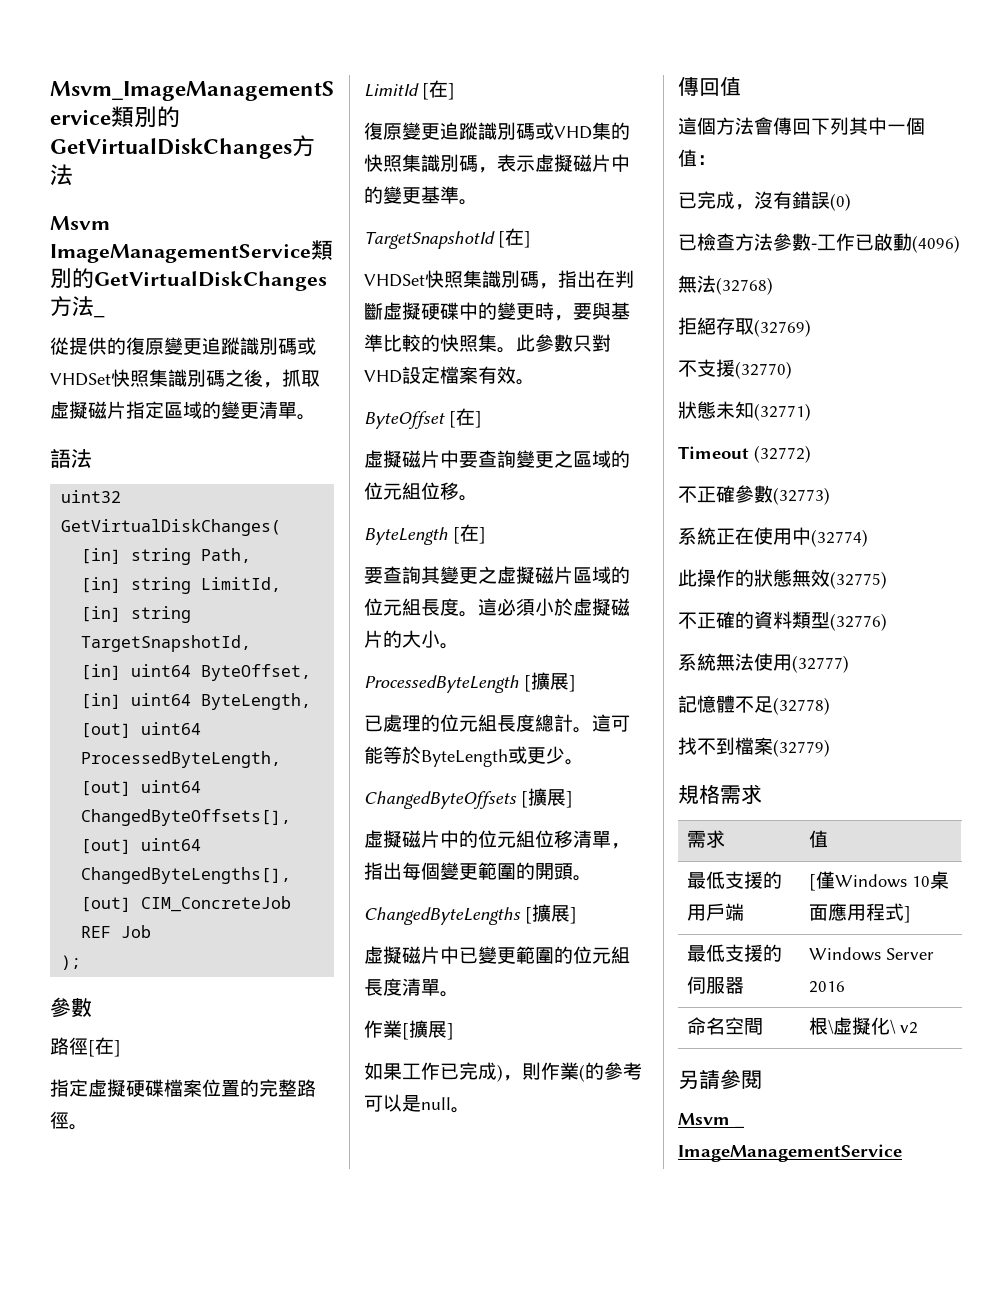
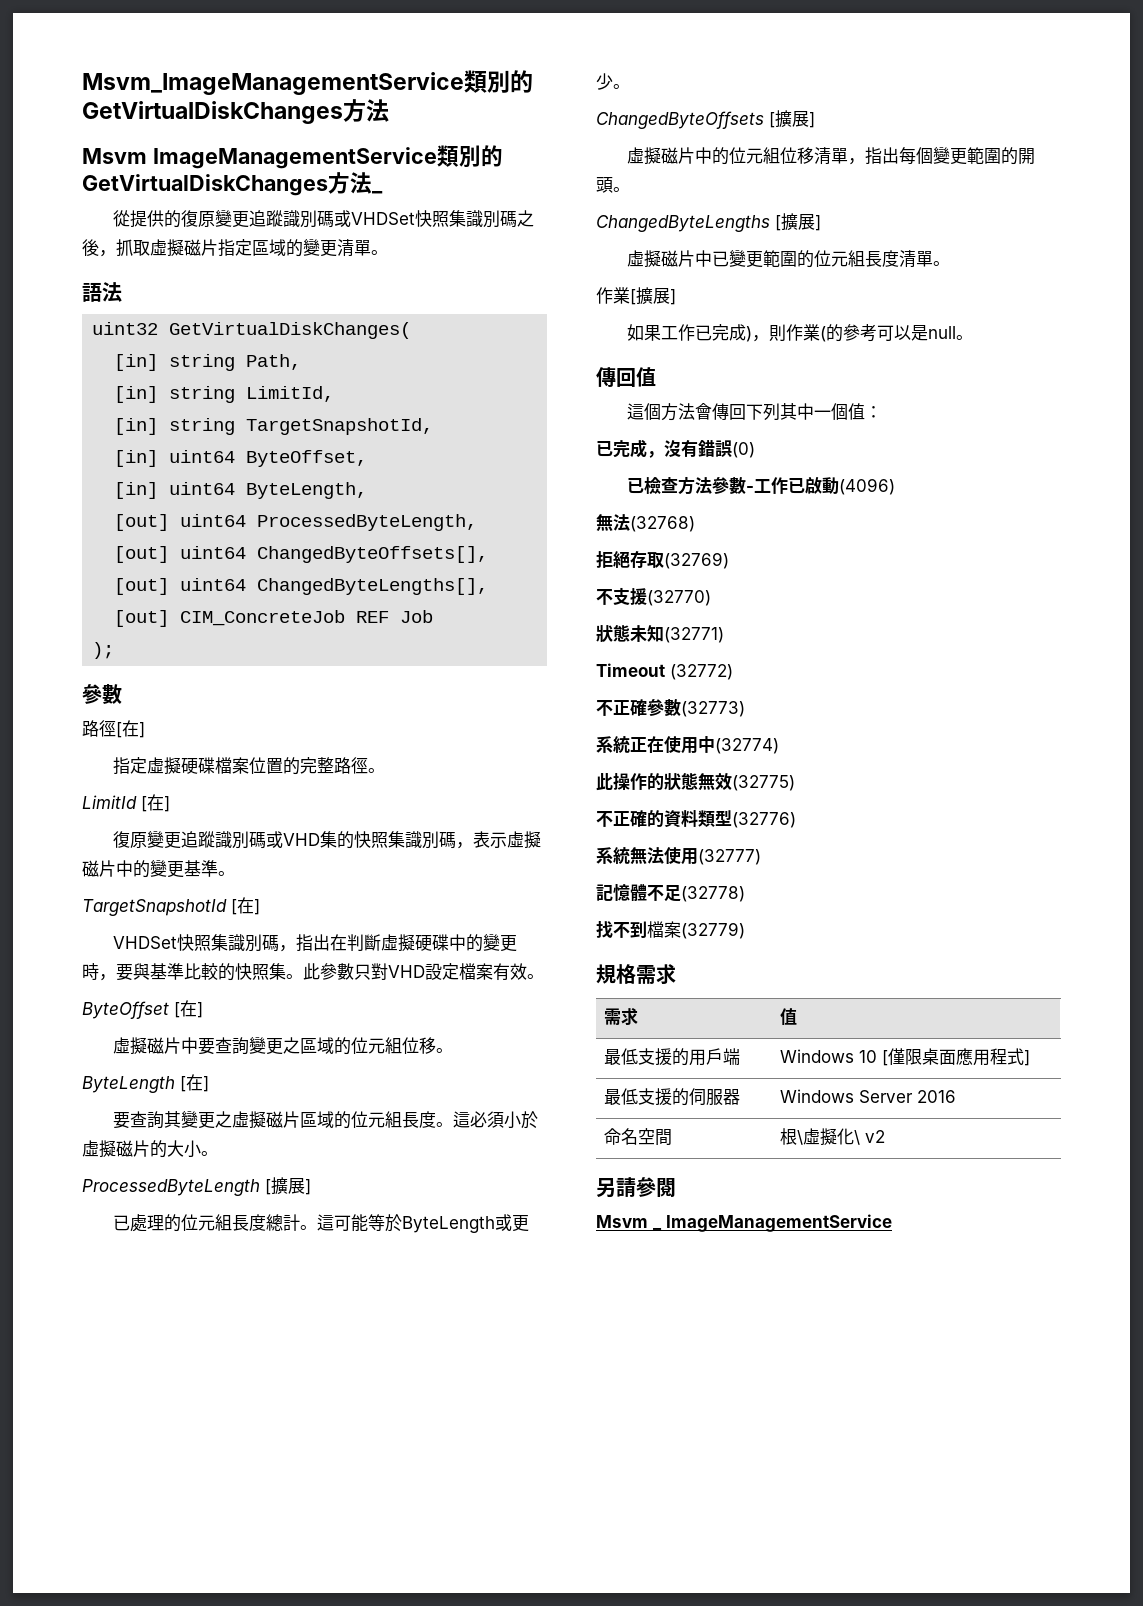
[809,871,931,891] [僅Windows 10 -> [779,1048,922,1066] Windows 10 [僅限

